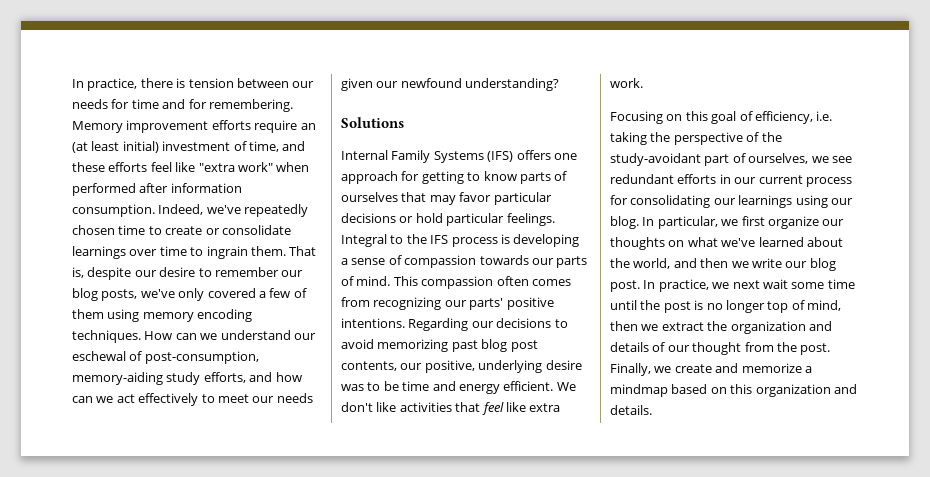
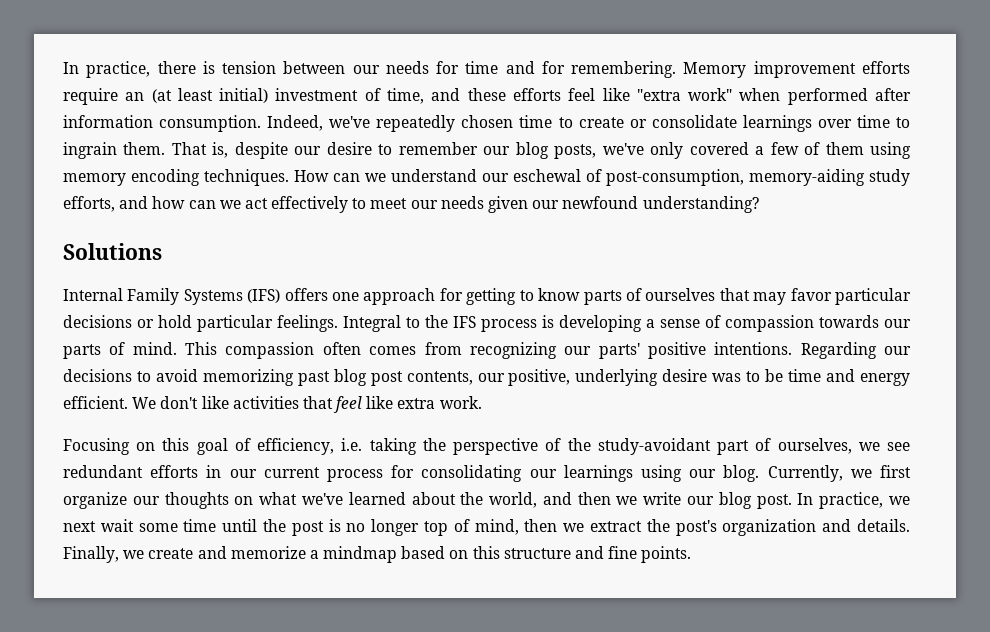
[642,216,718,229] In particular, -> [767,465,843,482] Currently,
[730,321,832,334] [610,342,831,355] organization and details of our thought from the post. -> [675,519,910,536] post's organization and details.
[755,384,857,397] [610,405,652,415] organization and details. -> [503,546,692,563] structure and fine points.

